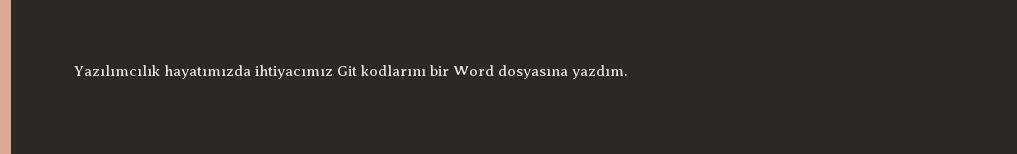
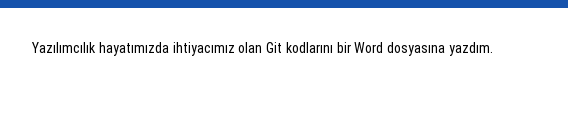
(334, 72) none -> [238,42,263,53] olan

